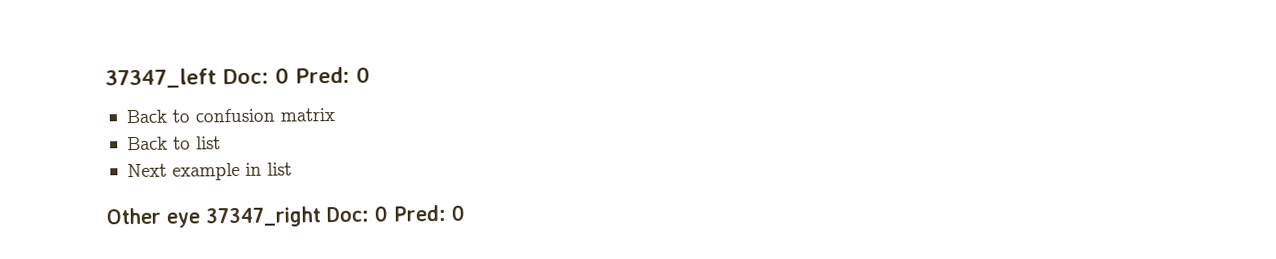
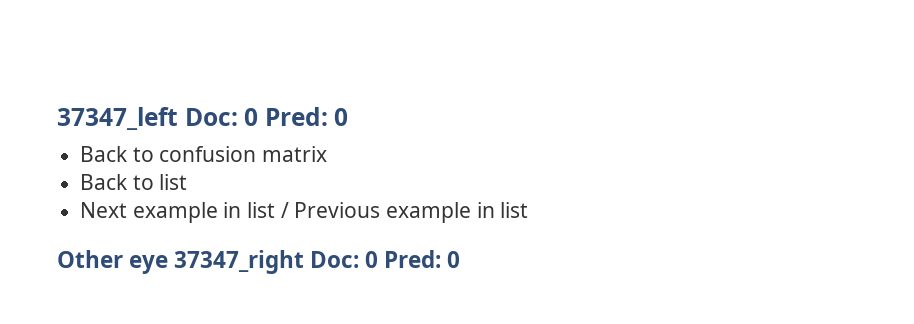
(292, 169) none -> [280,202,529,223] / Previous example in list

